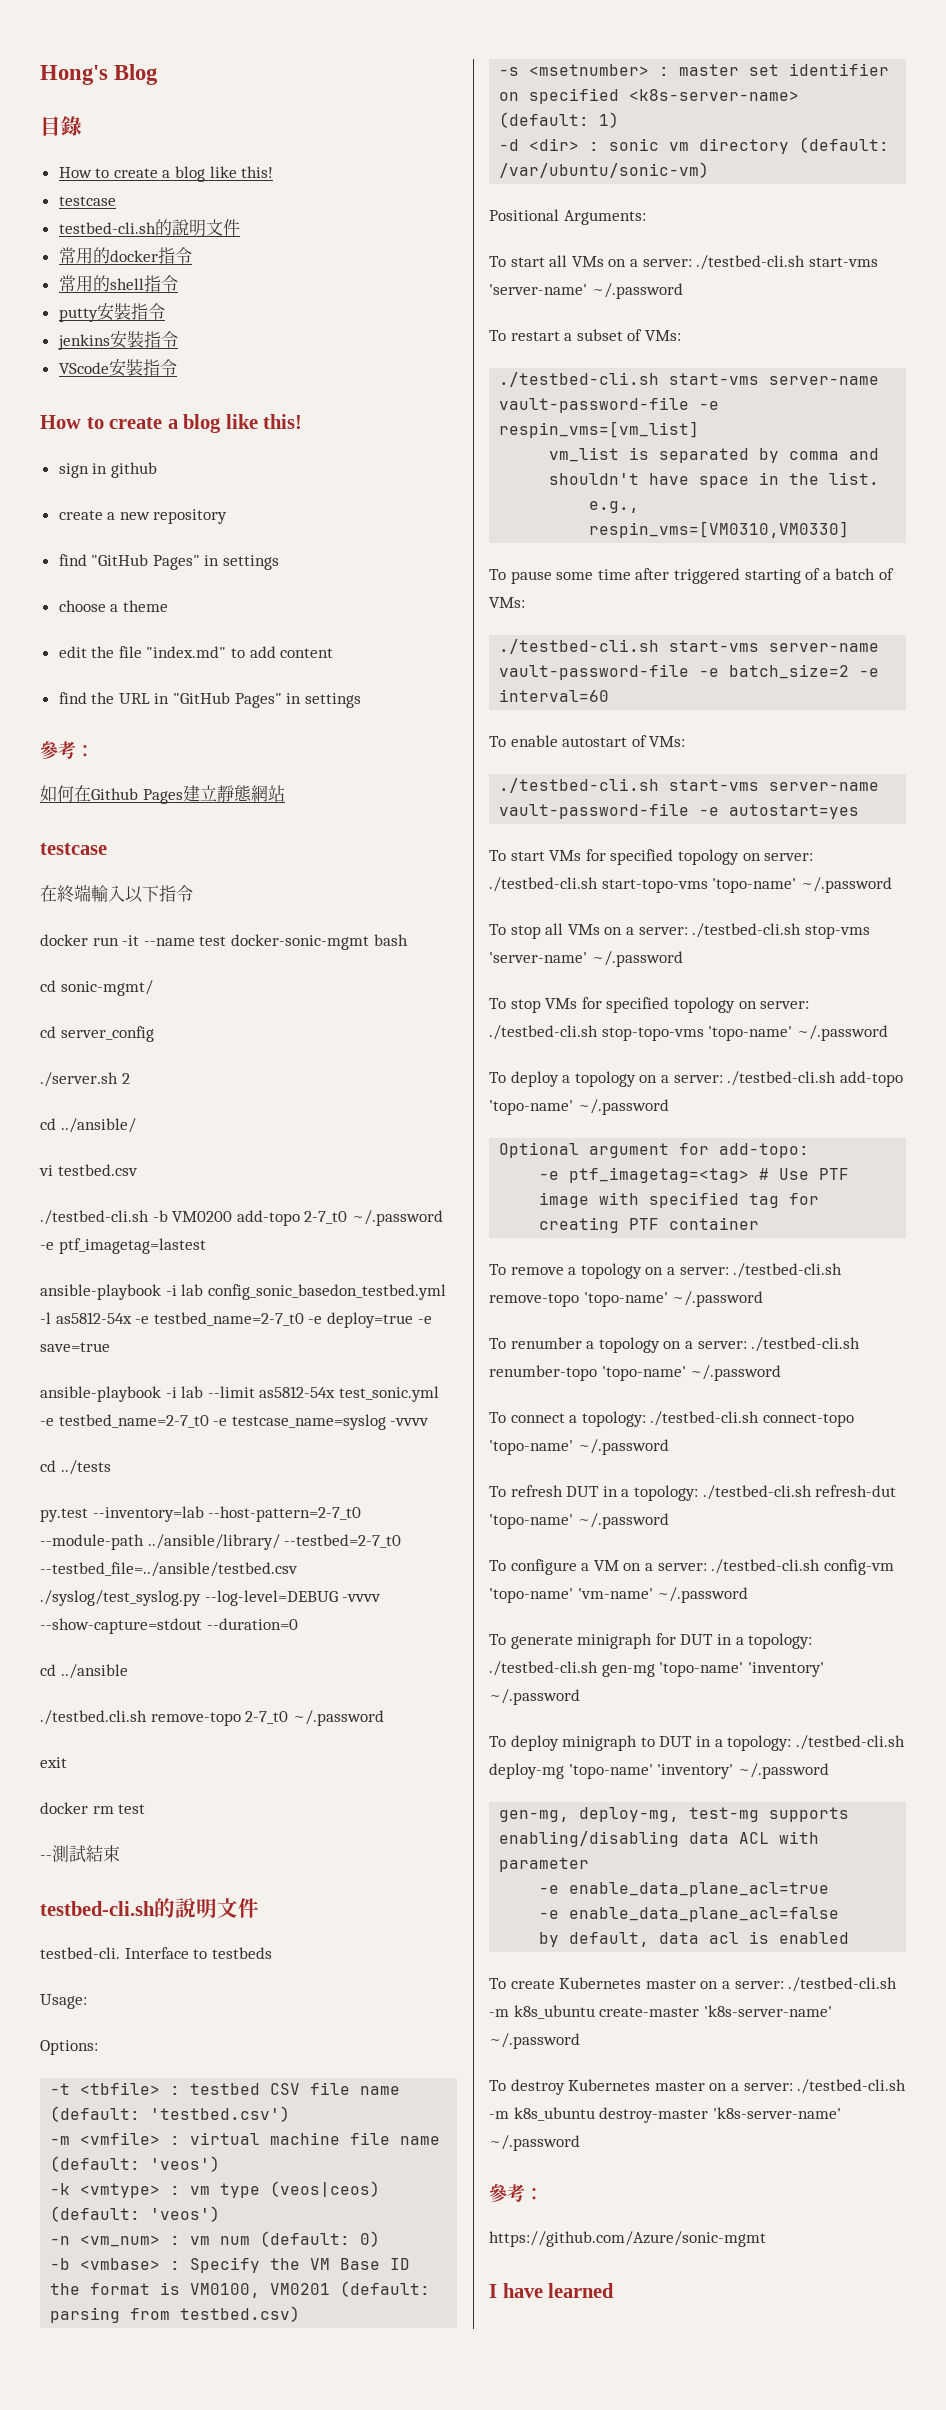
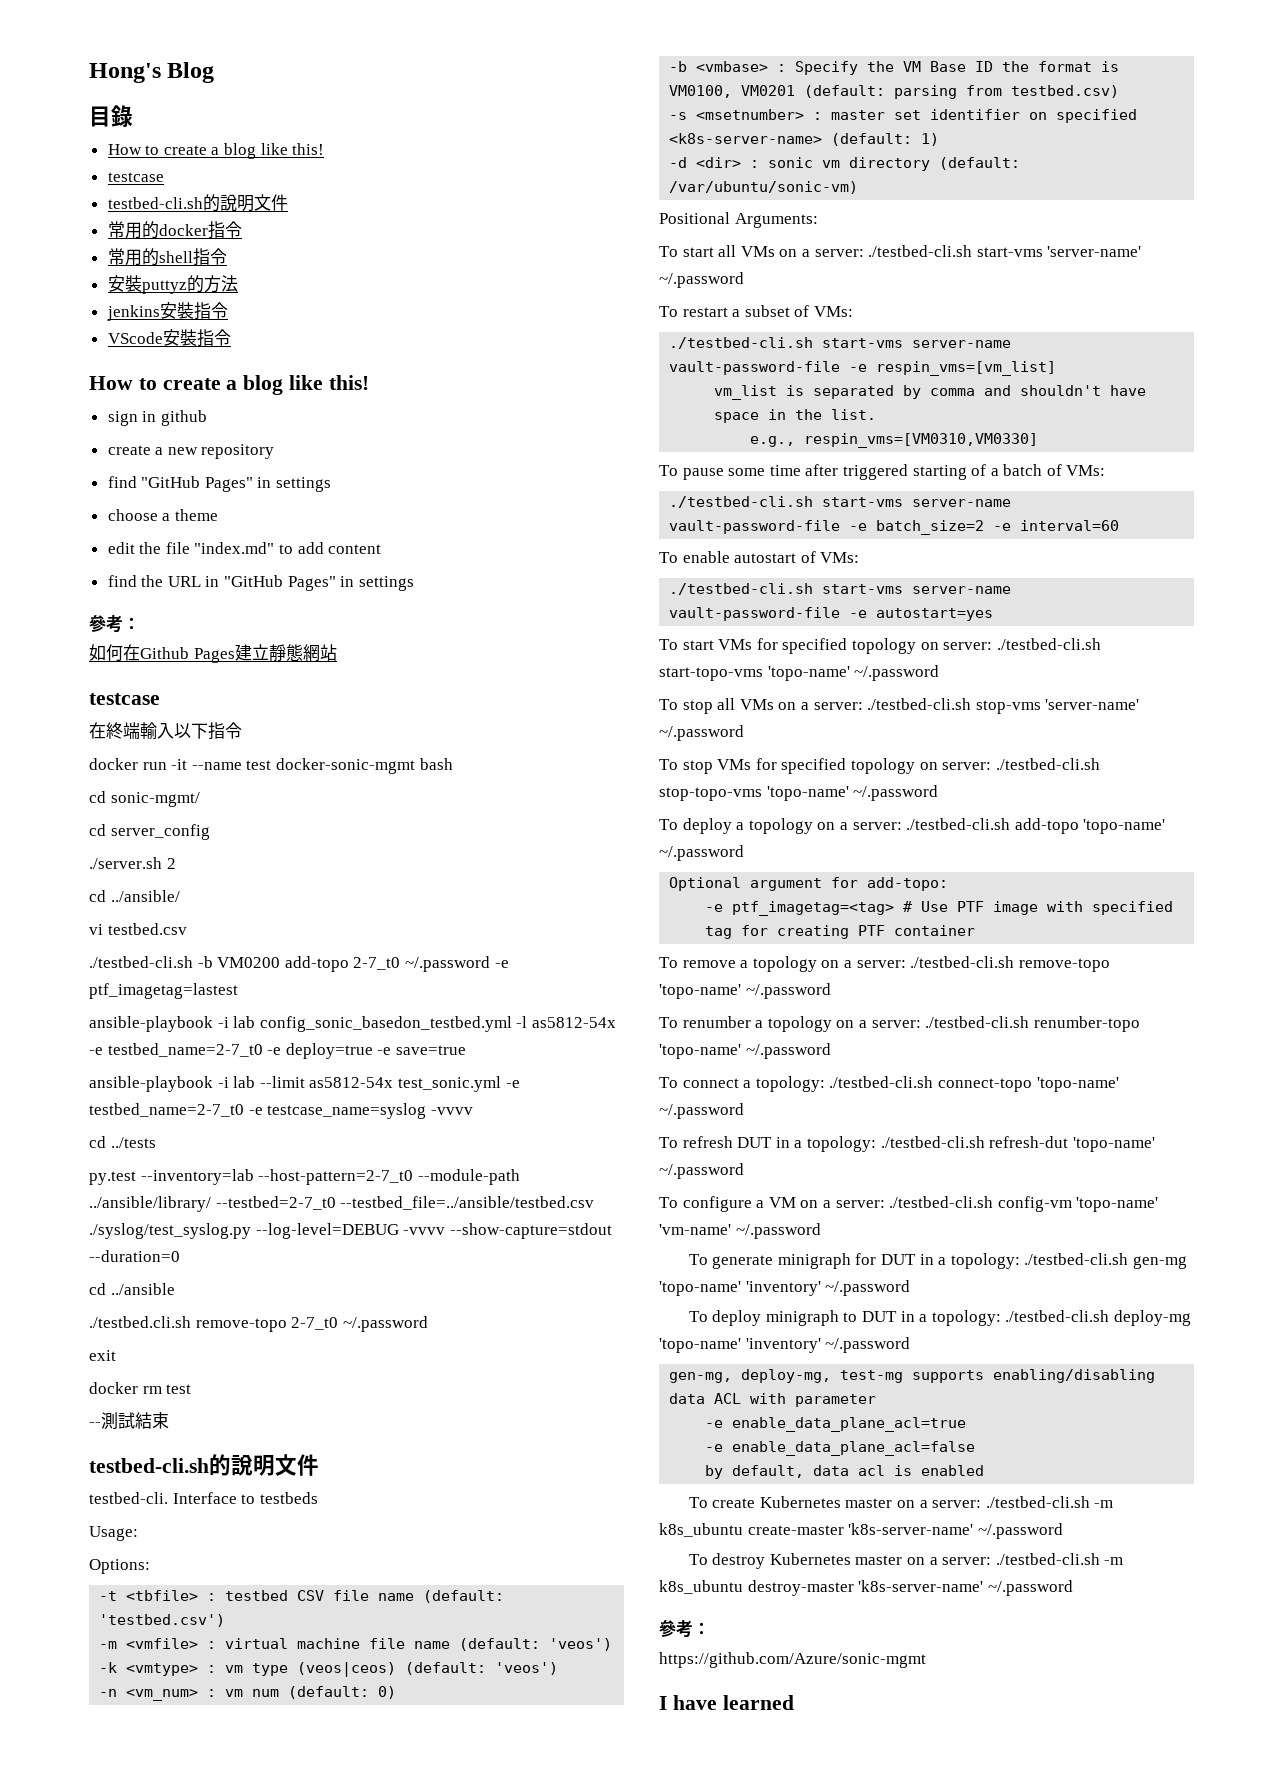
[58,303,165,322] putty安裝指令 -> [107,275,238,294] 安裝puttyz的方法

